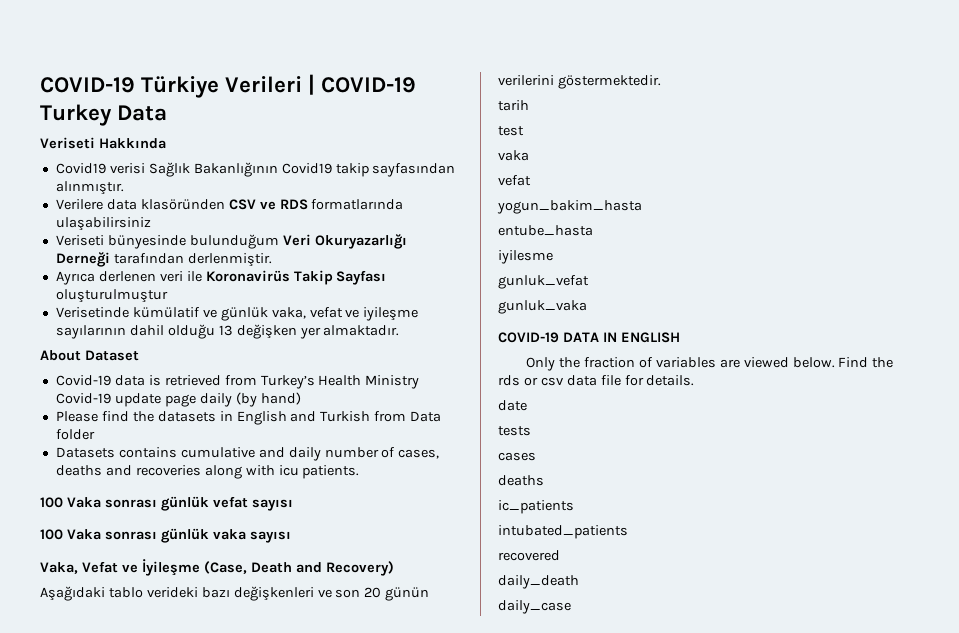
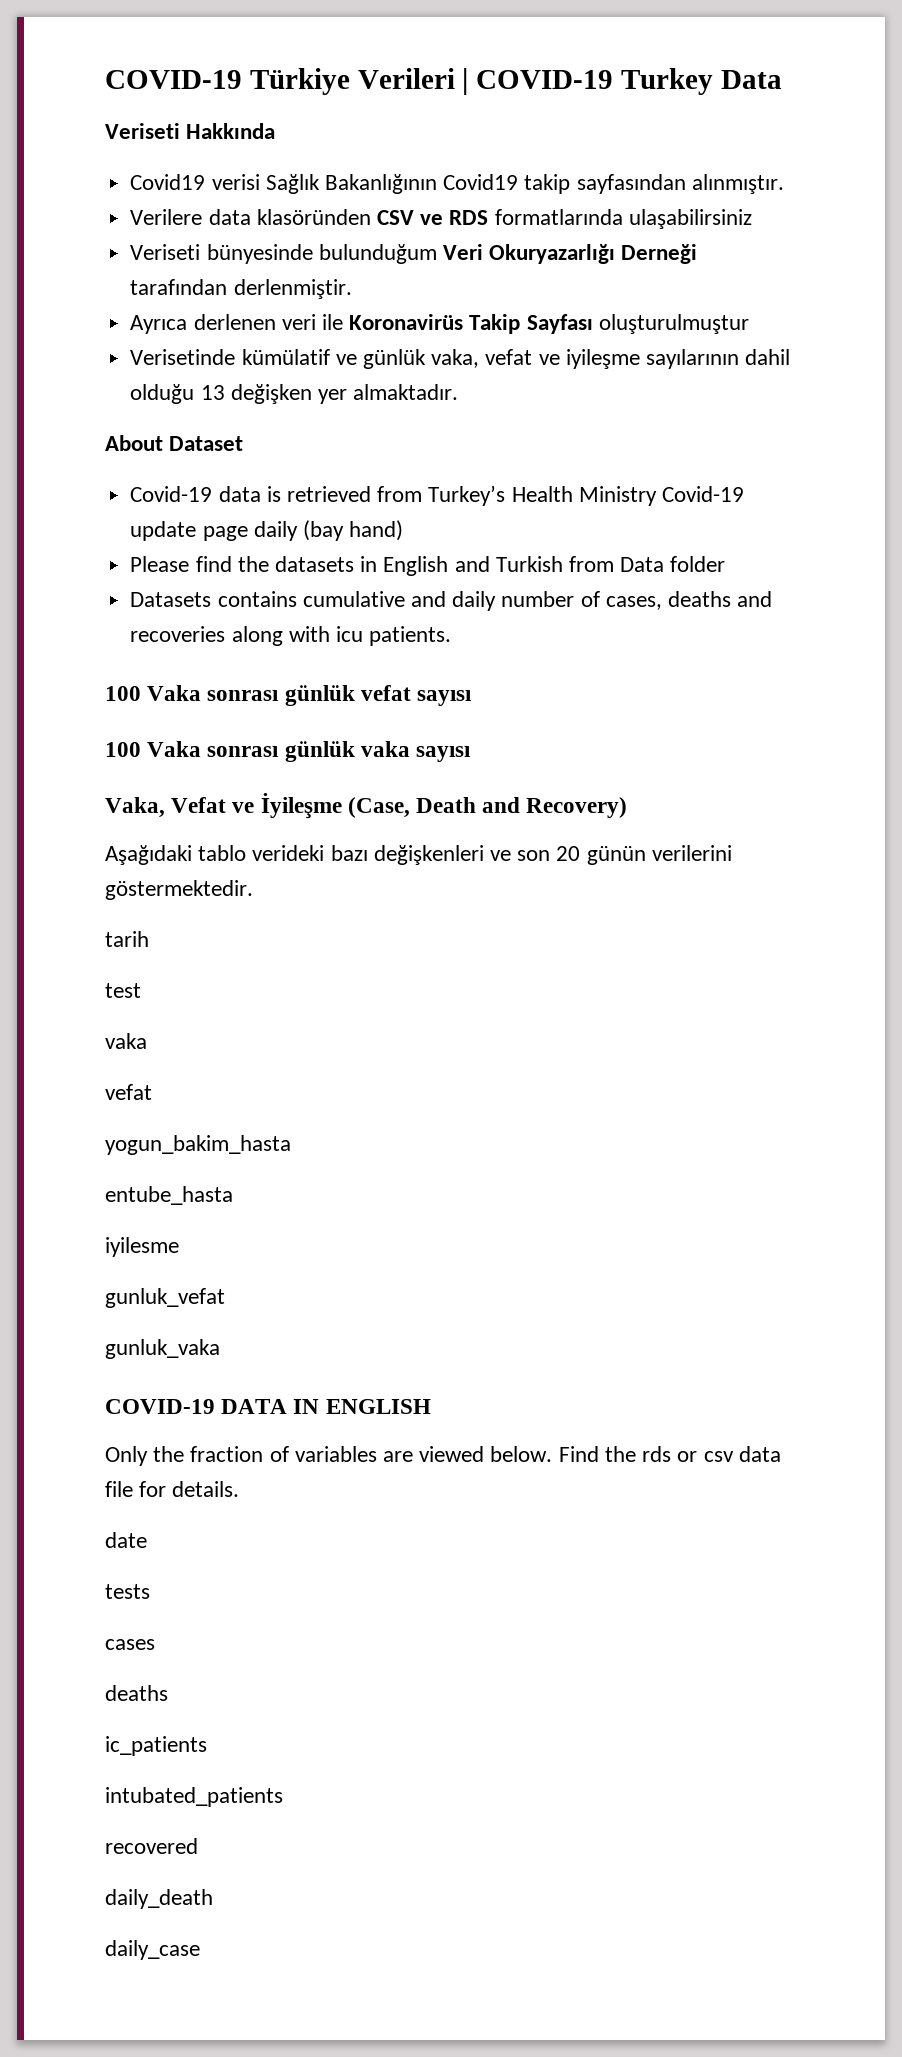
[235,392,257,407] (by -> [302,520,344,541] (bay

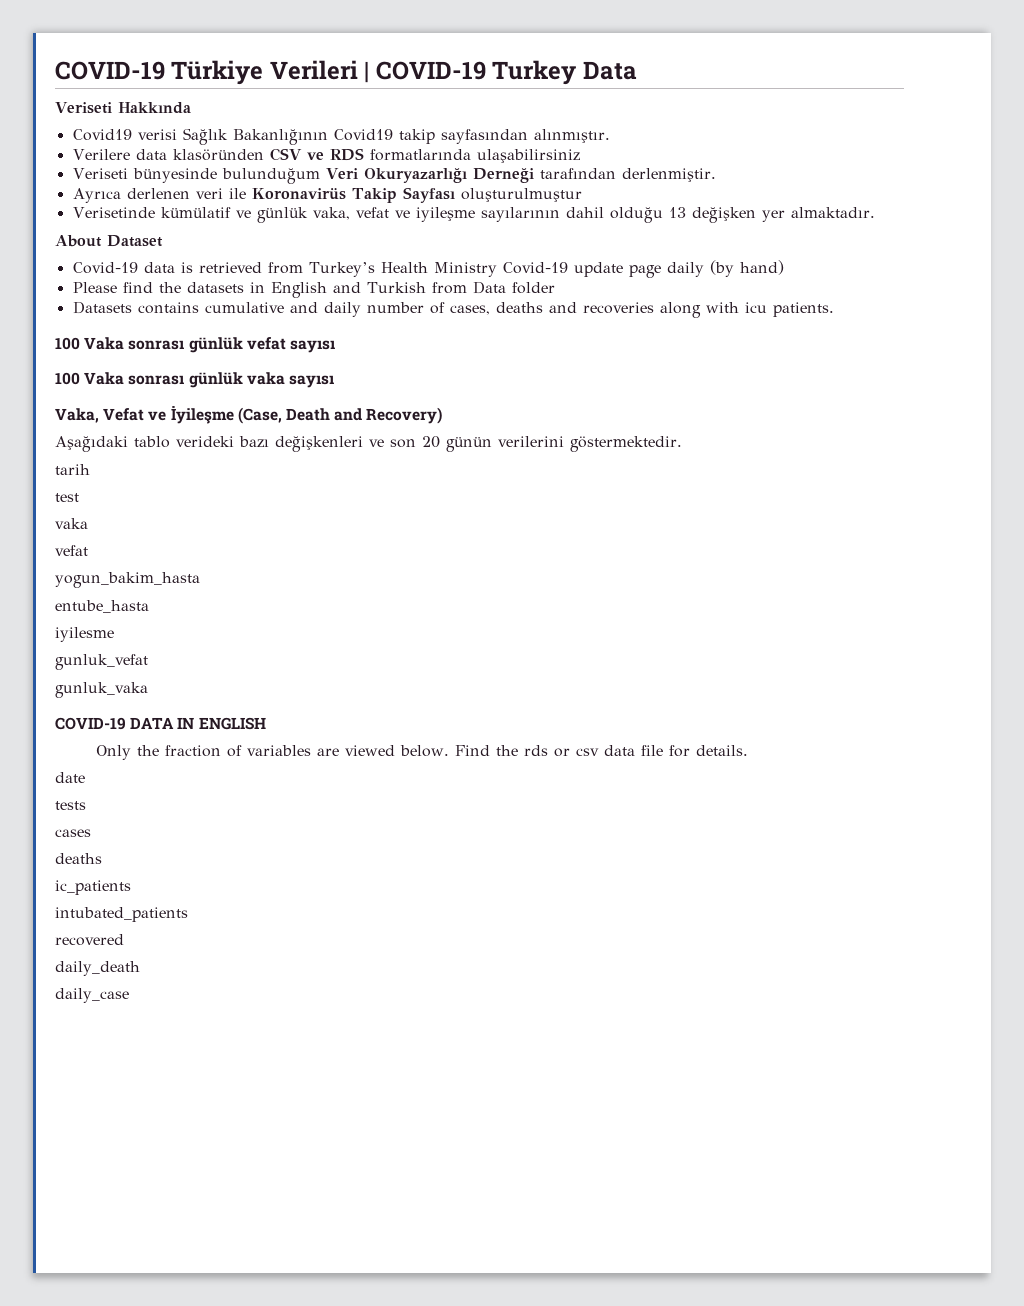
[302,520,344,541] (bay -> [709,260,734,277] (by

